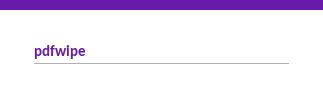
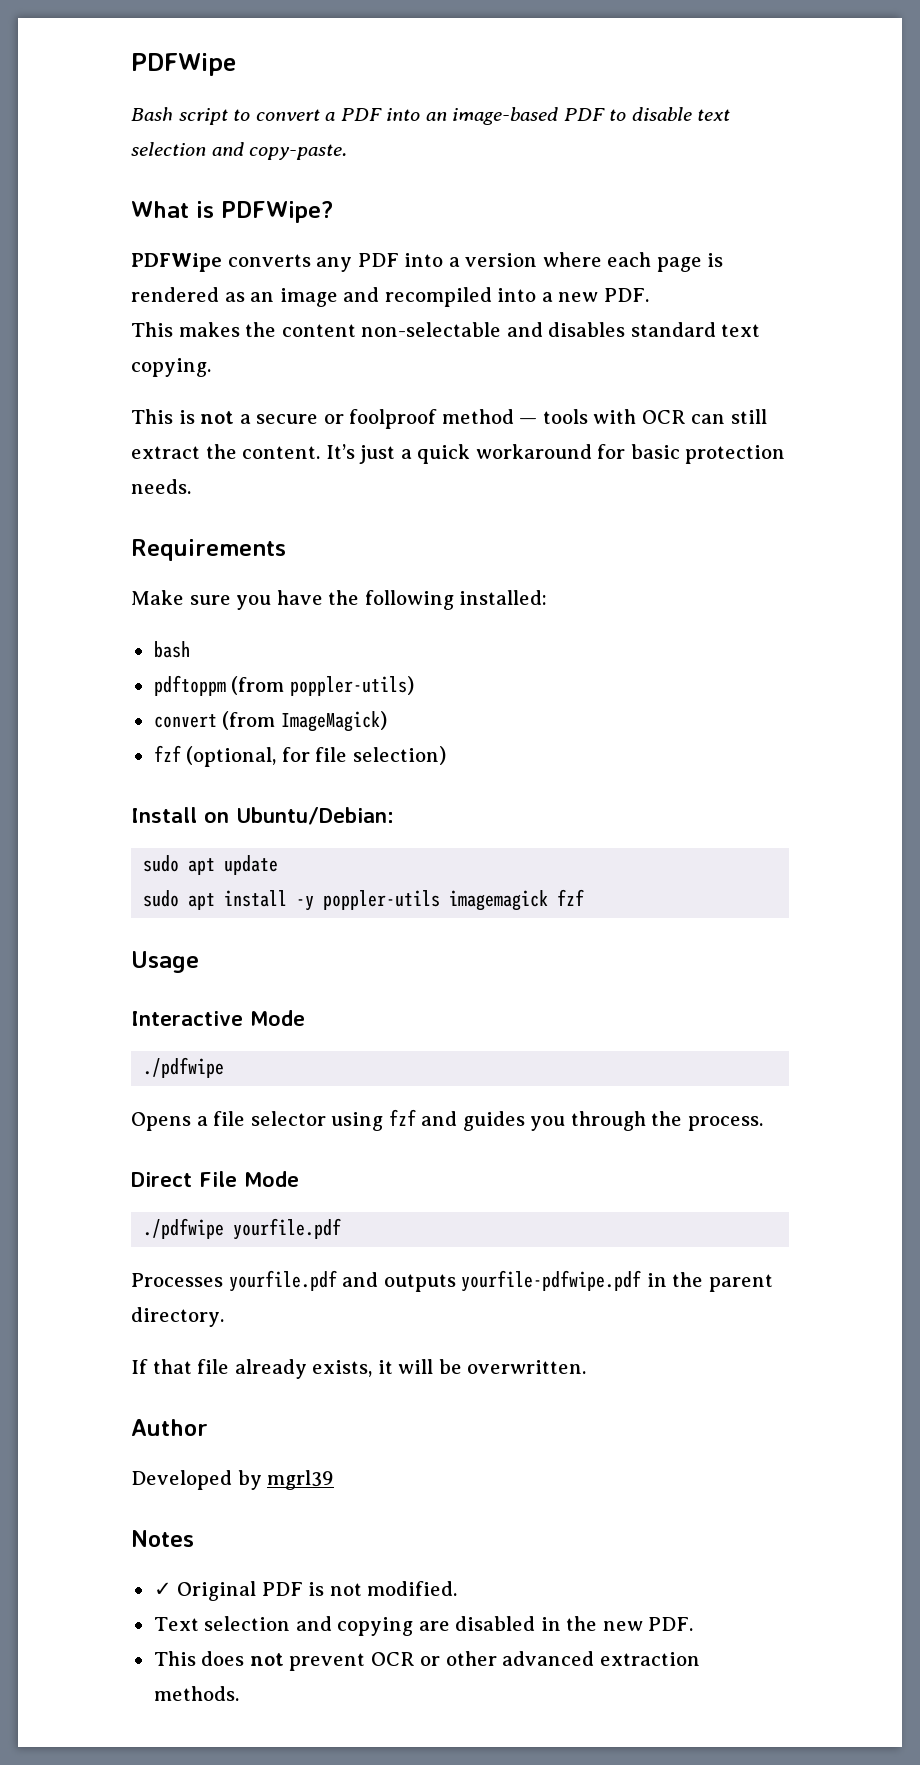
[34,45,86,59] pdfwipe -> [131,53,236,76] [131,107,731,125] [131,142,348,160] [131,201,333,223] [131,252,724,272] [131,287,649,307] [131,322,761,337] [131,358,211,377] [131,409,767,429] [131,444,786,464] [131,479,191,494] [131,539,286,561] [131,590,548,610] [153,641,190,658] [153,675,414,696] [153,711,387,732] [153,745,446,767] [131,807,394,825] [143,855,279,875] [143,889,585,911] [131,951,199,973] [131,1010,305,1026] [143,1057,225,1078] [131,1109,763,1131] [131,1171,299,1187] [143,1218,342,1240] [131,1270,773,1292] [131,1307,224,1327] [131,1359,587,1379] [131,1419,208,1436] [131,1470,335,1490] [131,1530,194,1547] [153,1581,458,1601] [153,1616,694,1636] [153,1651,700,1671] [153,1686,239,1701] PDFWipe // Bash script to convert a PDF into an image-based PDF to disable text selection and copy-paste. // What is PDFWipe? // PDFWipe converts any PDF into a version where each page is rendered as an image and recompiled into a new PDF. // This makes the content non-selectable and disables standard text copying. // This is not a secure or foolproof method — tools with OCR can still extract the content. It’s just a quick workaround for basic protection needs. // Requirements // Make sure you have the following installed: // bash // pdftoppm (from poppler-utils) // convert (from ImageMagick) // fzf (optional, for file selection) // Install on Ubuntu/Debian: // sudo apt update // sudo apt install -y poppler-utils imagemagick fzf // Usage // Interactive Mode // ./pdfwipe // Opens a file selector using fzf and guides you through the process. // Direct File Mode // ./pdfwipe yourfile.pdf // Processes yourfile.pdf and outputs yourfile-pdfwipe.pdf in the parent directory. // If that file already exists, it will be overwritten. // Author // Developed by mgrl39 // Notes // ✓ Original PDF is not modified. // Text selection and copying are disabled in the new PDF. // This does not prevent OCR or other advanced extraction methods.

